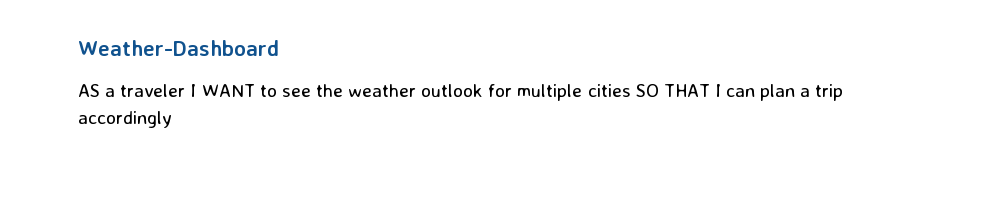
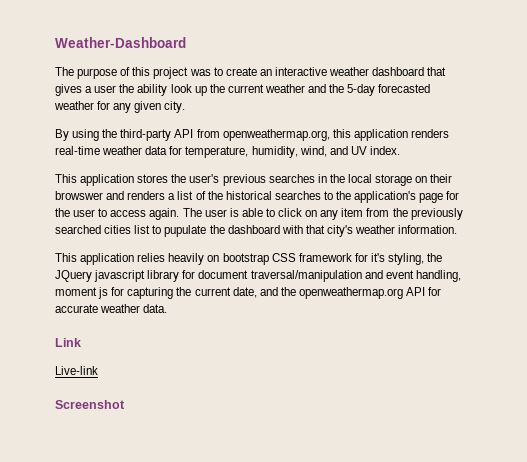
[78,84,844,101] [78,111,172,128] AS a traveler I WANT to see the weather outlook for multiple cities SO THAT I can plan a trip accordingly -> [55,67,447,79] [55,84,431,96] [54,101,186,113] [55,129,449,141] [55,146,400,158] [55,174,453,186] [55,191,460,203] [55,208,463,220] [55,225,458,237] [55,253,443,265] [55,270,461,282] [55,287,442,299] [55,304,168,313] [55,338,81,347] [55,366,98,375] [55,400,125,409] The purpose of this project was to create an interactive weather dashboard that gives a user the ability look up the current weather and the 5-day forecasted weather for any given city. // By using the third-party API from openweathermap.org, this application renders real-time weather data for temperature, humidity, wind, and UV index. // This application stores the user's previous searches in the local storage on their browswer and renders a list of the historical searches to the application's page for the user to access again. The user is able to click on any item from the previously searched cities list to pupulate the dashboard with that city's weather information. // This application relies heavily on bootstrap CSS framework for it's styling, the JQuery javascript library for document traversal/manipulation and event handling, moment js for capturing the current date, and the openweathermap.org API for accurate weather data. // Link // Live-link // Screenshot

